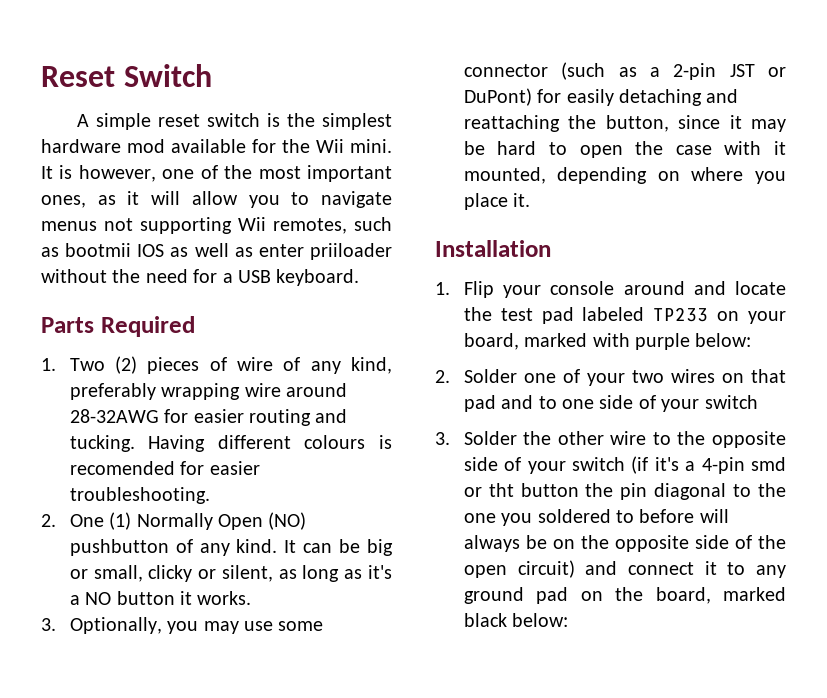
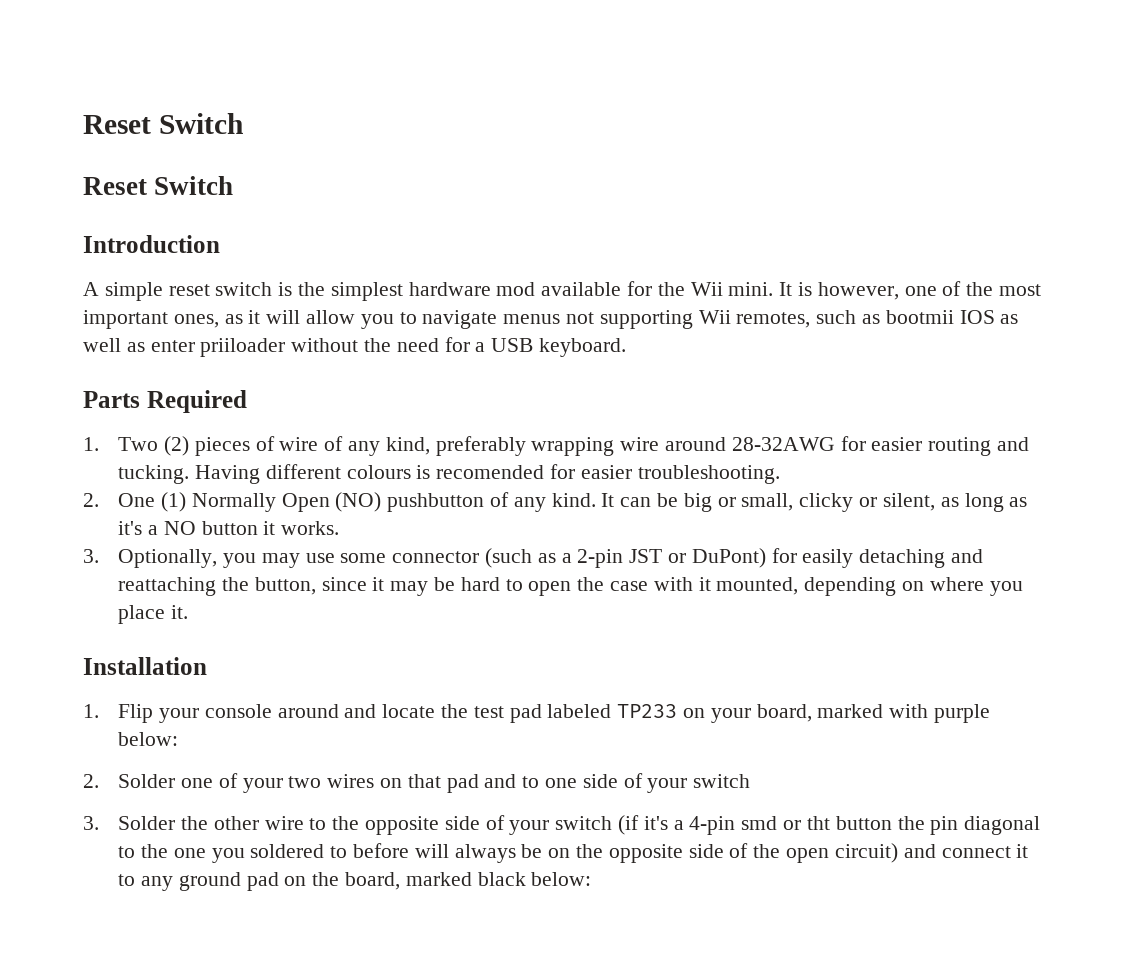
[41,64,212,87] Reset Switch -> [83,113,243,134] [83,176,234,195] [83,235,220,253] Reset Switch // Reset Switch // Introduction

